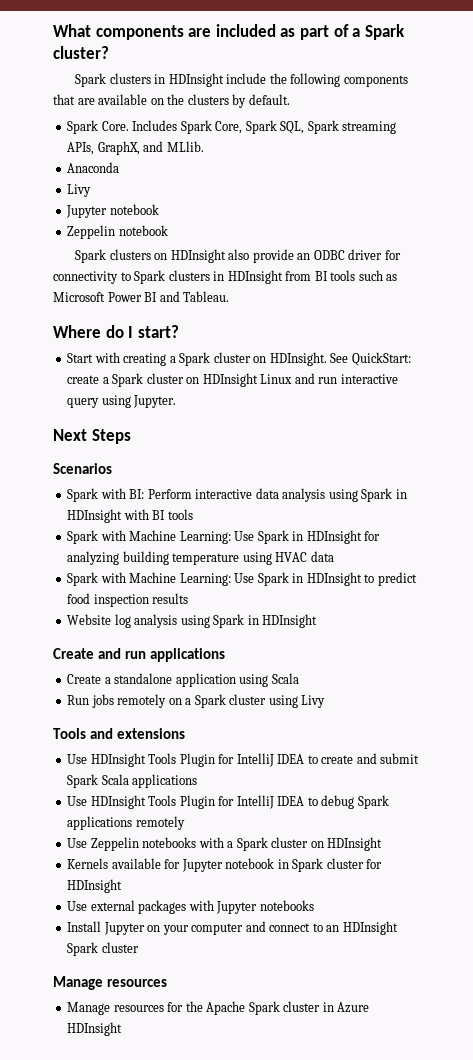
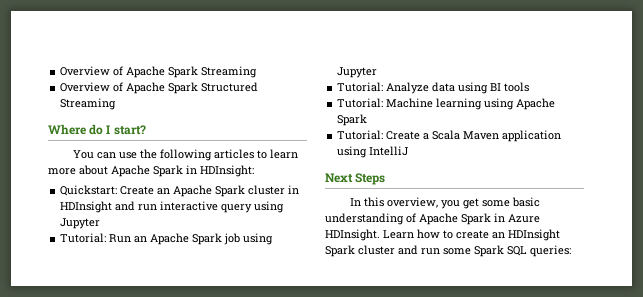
[53,24,405,40] [53,46,109,59] [75,73,408,87] [53,94,290,108] [67,120,397,134] [67,141,204,155] [67,162,120,173] [67,184,92,197] [66,204,159,218] [67,225,168,239] [75,249,401,263] [53,270,398,284] [53,291,230,302] [53,325,179,338] [67,352,411,366] [67,373,293,387] What components are included as part of a Spark cluster? // Spark clusters in HDInsight include the following components that are available on the clusters by default. // Spark Core. Includes Spark Core, Spark SQL, Spark streaming APIs, GraphX, and MLlib. // Anaconda // Livy // Jupyter notebook // Zeppelin notebook // Spark clusters on HDInsight also provide an ODBC driver for connectivity to Spark clusters in HDInsight from BI tools such as Microsoft Power BI and Tableau. // Where do I start? // Start with creating a Spark cluster on HDInsight. See QuickStart: create a Spark cluster on HDInsight Linux -> [60,66,258,78] [60,82,259,94] [60,98,117,110] [48,124,146,135] [73,149,299,161] [48,165,254,177] [60,185,300,197] [60,201,113,213] Overview of Apache Spark Streaming // Overview of Apache Spark Structured Streaming // Where do I start? // You can use the following articles to learn more about Apache Spark in HDInsight: // Quickstart: Create an Apache Spark cluster in HDInsight
[133,395,177,408] [53,429,131,444] [53,463,112,474] [67,488,407,502] [67,509,193,523] [67,530,381,544] [67,551,334,565] [67,572,417,586] [67,593,189,607] [67,614,318,628] [53,648,226,662] [67,673,299,687] [67,694,326,708] [53,728,186,739] [67,753,420,767] [67,774,198,788] [67,795,389,809] [67,816,185,830] [67,837,383,851] [67,858,383,872] [67,879,123,893] [67,900,314,914] [67,921,398,935] [67,942,139,956] [53,976,168,990] [67,1001,370,1015] [67,1022,123,1036] Jupyter. // Next Steps // Scenarios // Spark with BI: Perform interactive data analysis using Spark in HDInsight with BI tools // Spark with Machine Learning: Use Spark in HDInsight for analyzing building temperature using HVAC data // Spark with Machine Learning: Use Spark in HDInsight to predict food inspection results // Website log analysis using Spark in HDInsight // Create and run applications // Create a standalone application using Scala // Run jobs remotely on a Spark cluster using Livy // Tools and extensions // Use HDInsight Tools Plugin for IntelliJ IDEA to create and submit Spark Scala applications // Use HDInsight Tools Plugin for IntelliJ IDEA to debug Spark applications remotely // Use Zeppelin notebooks with a Spark cluster on HDInsight // Kernels available for Jupyter notebook in Spark cluster for HDInsight // Use external packages with Jupyter notebooks // Install Jupyter on your computer and connect to an HDInsight Spark cluster // Manage resources // Manage resources for the Apache Spark cluster in Azure HDInsight -> [60,218,101,229] [60,233,274,245] [337,67,378,78] [337,82,530,94] [337,98,556,110] [337,114,368,126] [337,130,562,142] [337,146,409,158] [325,173,386,185] [350,197,541,209] [325,213,540,225] [325,229,560,241] [325,245,571,257] Jupyter // Tutorial: Run an Apache Spark job using Jupyter // Tutorial: Analyze data using BI tools // Tutorial: Machine learning using Apache Spark // Tutorial: Create a Scala Maven application using IntelliJ // Next Steps // In this overview, you get some basic understanding of Apache Spark in Azure HDInsight. Learn how to create an HDInsight Spark cluster and run some Spark SQL queries:

